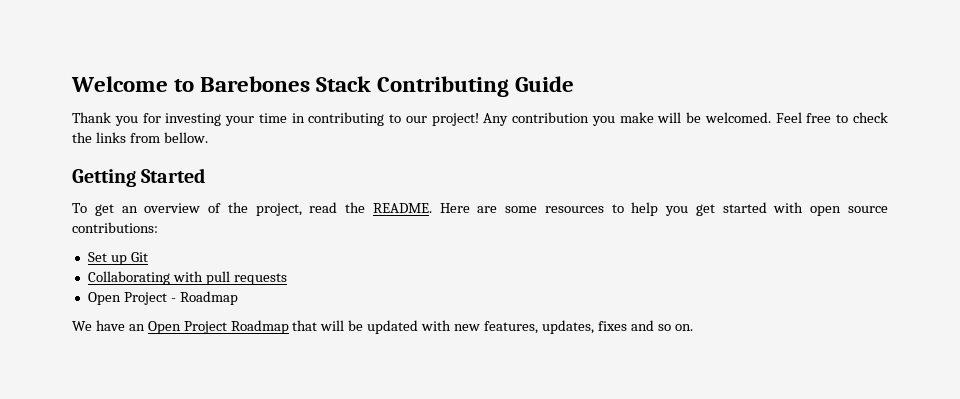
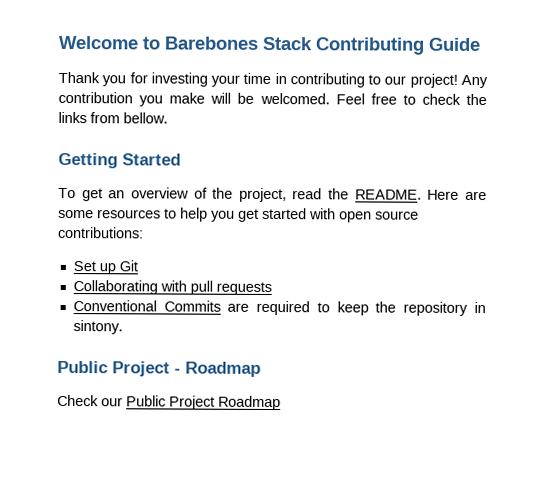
[87,291,238,305] [72,320,693,334] Open Project - Roadmap // We have an Open Project Roadmap that will be updated with new features, updates, fixes and so on. -> [72,300,487,316] [72,320,123,335] [57,360,261,377] [57,394,281,411] Conventional Commits are required to keep the repository in sintony. // Public Project - Roadmap // Check our Public Project Roadmap

